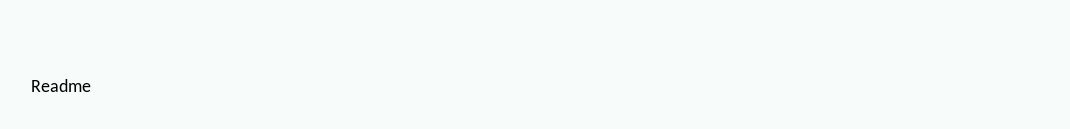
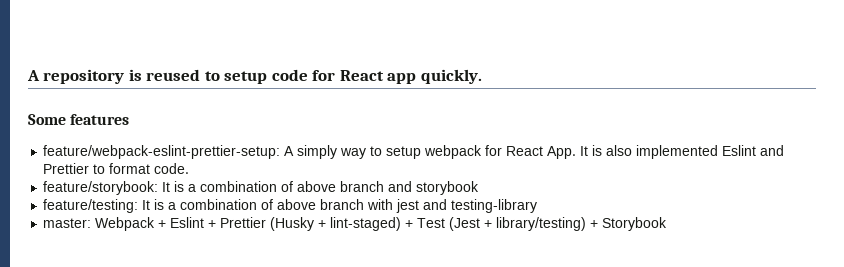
[31,79,91,92] Readme -> [27,69,482,84] [28,114,130,125] [43,145,785,159] [43,163,190,174] [43,181,480,195] [43,199,538,213] [43,217,668,231] A repository is reused to setup code for React app quickly. // Some features // feature/webpack-eslint-prettier-setup: A simply way to setup webpack for React App. It is also implemented Eslint and Prettier to format code. // feature/storybook: It is a combination of above branch and storybook // feature/testing: It is a combination of above branch with jest and testing-library // master: Webpack + Eslint + Prettier (Husky + lint-staged) + Test (Jest + library/testing) + Storybook

